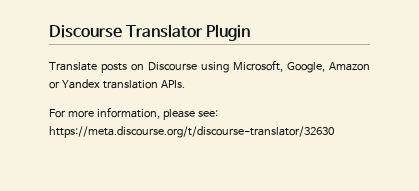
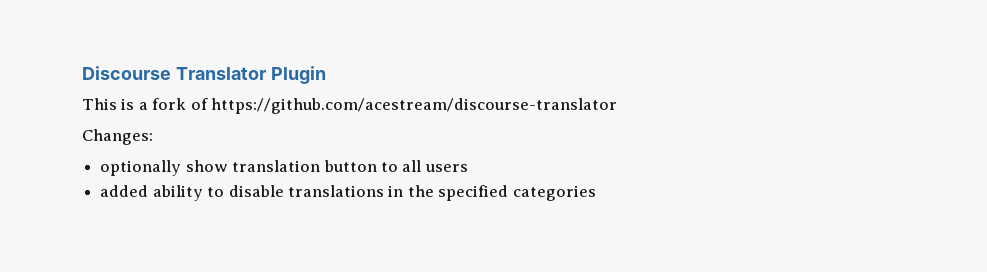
[49,60,370,73] [49,79,185,89] [49,107,218,120] [49,126,334,138] Translate posts on Discourse using Microsoft, Google, Amazon or Yandex translation APIs. // For more information, please see: https://meta.discourse.org/t/discourse-translator/32630 -> [82,98,618,114] [82,129,153,145] [100,160,468,176] [100,185,596,201] This is a fork of https://github.com/acestream/discourse-translator // Changes: // optionally show translation button to all users // added ability to disable translations in the specified categories

